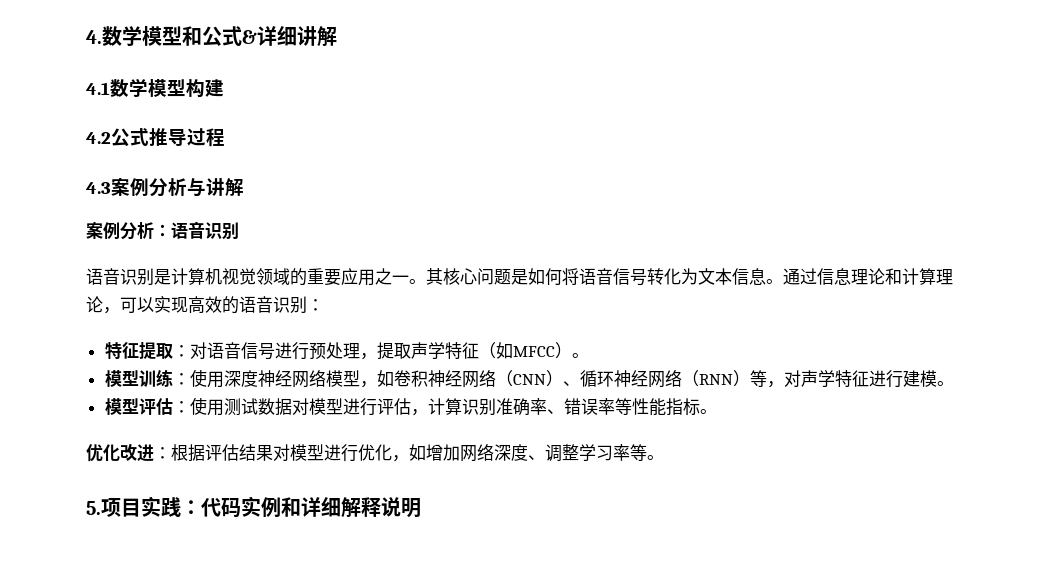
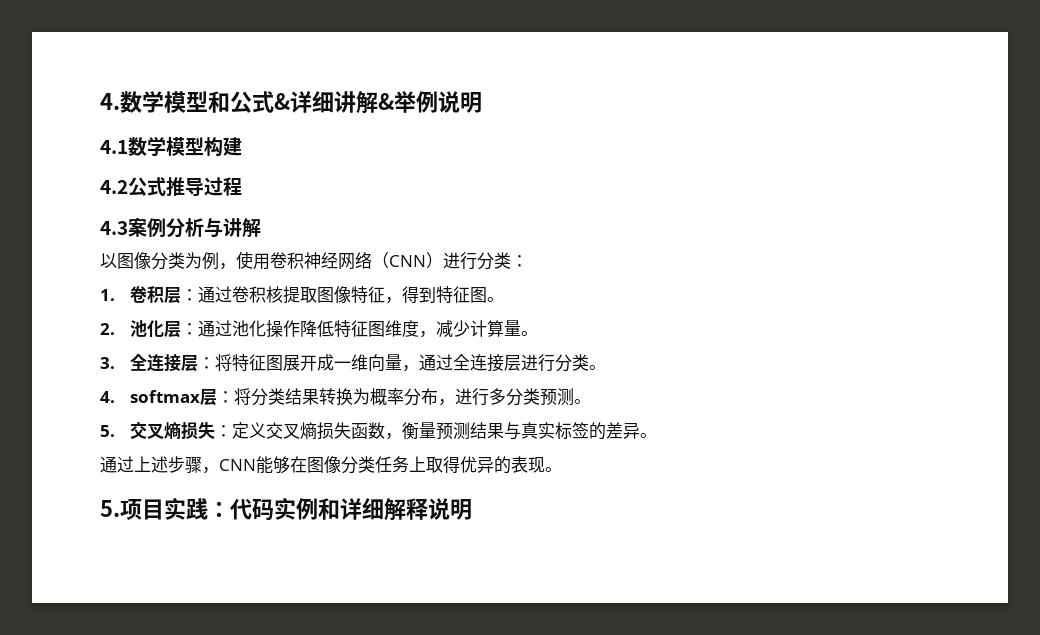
(337, 36) none -> [378,91,482,113] &举例说明
[86,221,239,240] [86,268,953,286] [86,296,324,314] [104,342,589,360] [104,369,394,388] 案例分析：语音识别 // 语音识别是计算机视觉领域的重要应用之一。其核心问题是如何将语音信号转化为文本信息。通过信息理论和计算理论，可以实现高效的语音识别： // 特征提取：对语音信号进行预处理，提取声学特征（如MFCC）。 // 模型训练：使用深度神经网络模型，如 -> [100,251,270,270] 以图像分类为例，使用
[562,370,954,388] [104,397,717,416] [86,443,647,462] 、循环神经网络（RNN）等，对声学特征进行建模。 // 模型评估：使用测试数据对模型进行评估，计算识别准确率、错误率等性能指标。 // 优化改进：根据评估结果对模型进行优化，如增加网络深度、调整学习率等 -> [443,252,528,270] [100,286,504,304] [100,320,538,338] [100,354,606,372] [100,388,591,406] [100,422,657,440] [100,456,545,474] 进行分类： // 1.卷积层：通过卷积核提取图像特征，得到特征图。 // 2.池化层：通过池化操作降低特征图维度，减少计算量。 // 3.全连接层：将特征图展开成一维向量，通过全连接层进行分类。 // 4. softmax层：将分类结果转换为概率分布，进行多分类预测。 // 5.交叉熵损失：定义交叉熵损失函数，衡量预测结果与真实标签的差异。 // 通过上述步骤，CNN能够在图像分类任务上取得优异的表现

